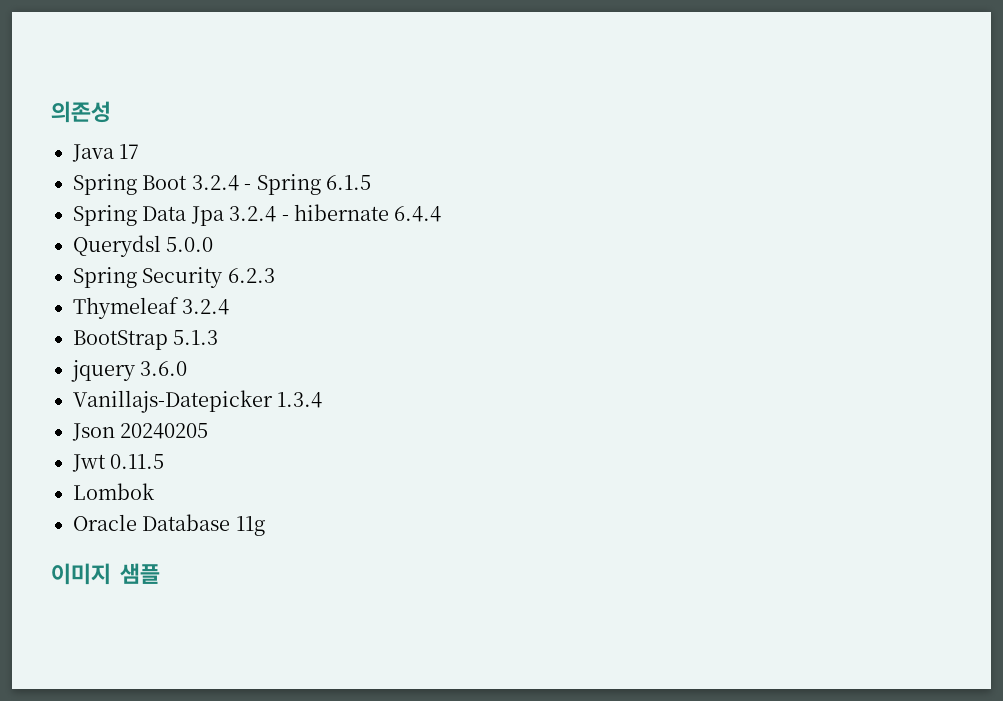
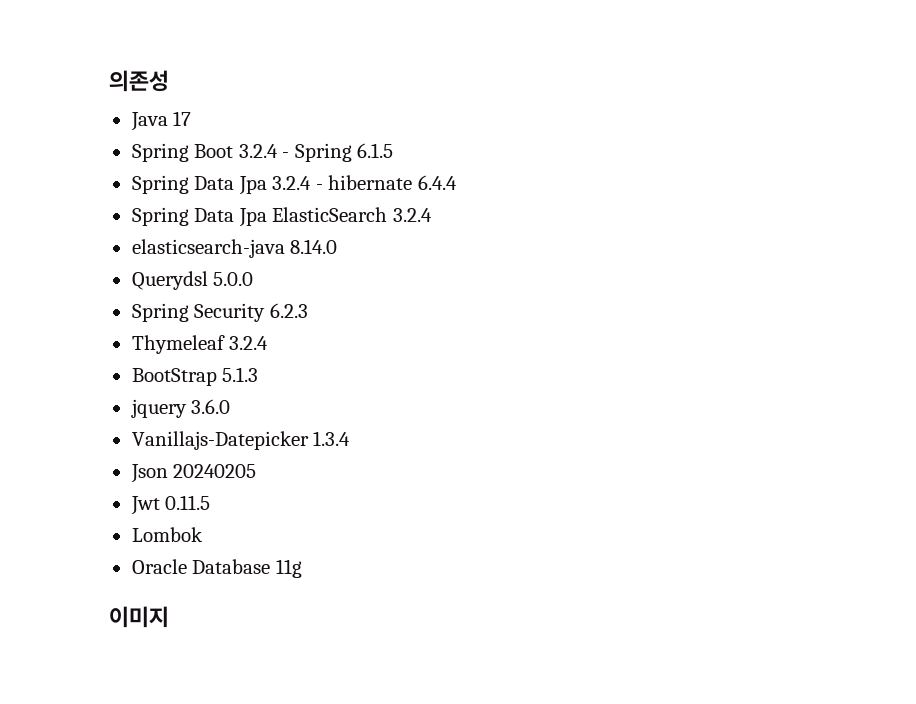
(442, 214) none -> [131,207,432,227] [131,239,338,258] // Spring Data Jpa ElasticSearch 3.2.4 // elasticsearch-java 8.14.0
[120,563,160,584] 샘플 -> (169, 617) none

